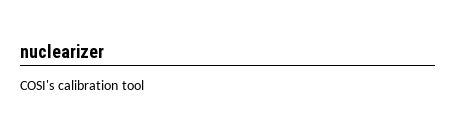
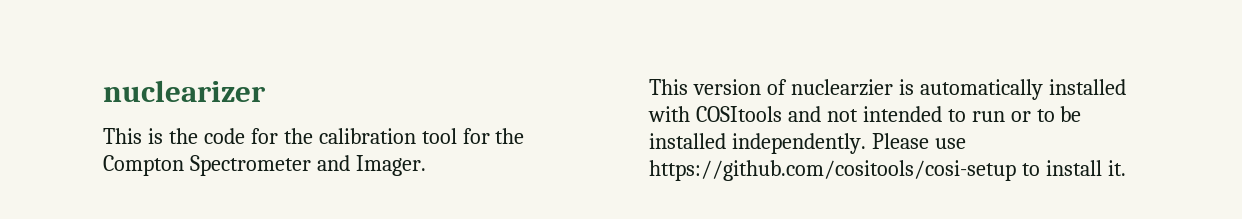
[20,80,144,90] COSI's calibration tool -> [103,128,525,144] [103,155,426,176] [649,79,1126,100] [648,106,1082,122] [649,133,966,154] [649,160,1126,181] This is the code for the calibration tool for the Compton Spectrometer and Imager. // This version of nuclearzier is automatically installed with COSItools and not intended to run or to be installed independently. Please use https://github.com/cositools/cosi-setup to install it.

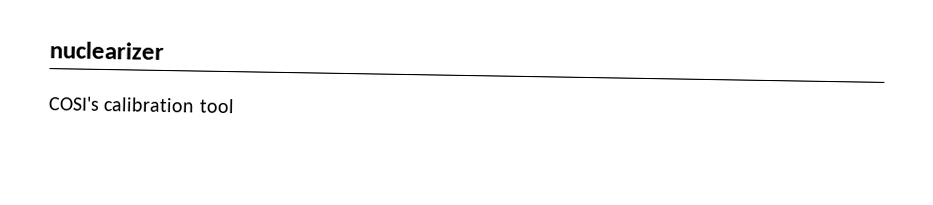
[103,128,525,144] [103,155,426,176] [649,79,1126,100] [648,106,1082,122] [649,133,966,154] [649,160,1126,181] This is the code for the calibration tool for the Compton Spectrometer and Imager. // This version of nuclearzier is automatically installed with COSItools and not intended to run or to be installed independently. Please use https://github.com/cositools/cosi-setup to install it. -> [48,96,235,114] COSI's calibration tool

